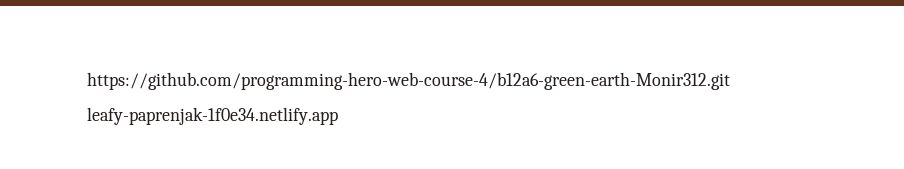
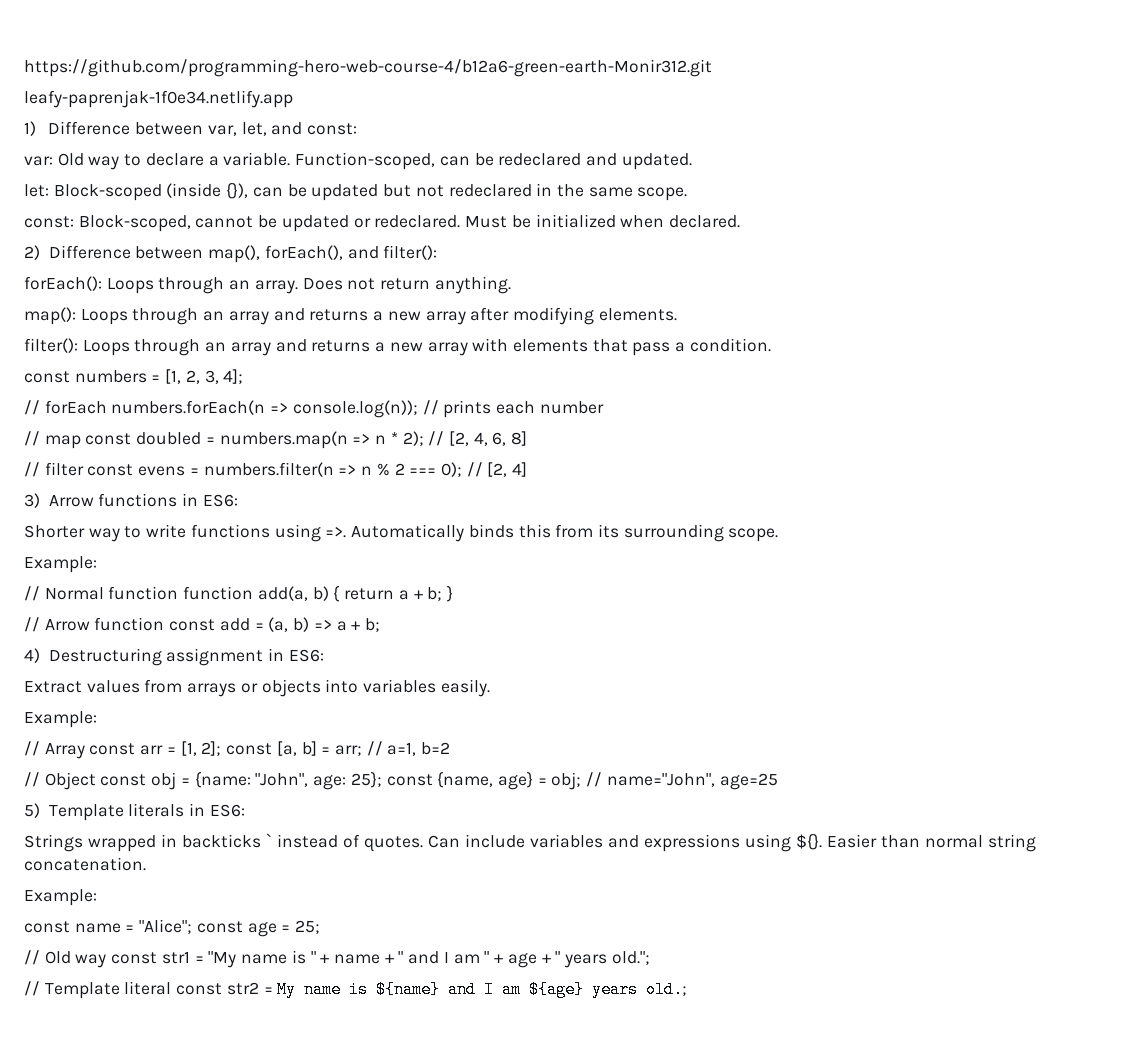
(338, 116) none -> [24,121,358,136] [24,152,692,170] [24,182,688,201] [24,214,740,232] [24,245,438,263] [24,276,511,294] [24,307,677,325] [24,338,771,356] [24,369,244,384] [24,400,604,418] [24,431,528,449] [24,462,528,477] [24,493,238,508] [24,524,779,542] [24,556,97,573] [24,585,453,602] [24,617,380,632] [24,648,324,666] [24,679,490,697] [24,711,97,728] [24,741,451,759] [24,771,778,790] [24,803,245,821] [24,833,1036,852] [24,857,146,871] [24,889,97,906] [24,919,321,937] [24,950,650,968] [24,981,688,999] // 1) Difference between var, let, and const: // var: Old way to declare a variable. Function-scoped, can be redeclared and updated. // let: Block-scoped (inside {}), can be updated but not redeclared in the same scope. // const: Block-scoped, cannot be updated or redeclared. Must be initialized when declared. // 2) Difference between map(), forEach(), and filter(): // forEach(): Loops through an array. Does not return anything. // map(): Loops through an array and returns a new array after modifying elements. // filter(): Loops through an array and returns a new array with elements that pass a condition. // const numbers = [1, 2, 3, 4]; // // forEach numbers.forEach(n => console.log(n)); // prints each number // // map const doubled = numbers.map(n => n * 2); // [2, 4, 6, 8] // // filter const evens = numbers.filter(n => n % 2 === 0); // [2, 4] // 3) Arrow functions in ES6: // Shorter way to write functions using =>. Automatically binds this from its surrounding scope. // Example: // // Normal function function add(a, b) { return a + b; } // // Arrow function const add = (a, b) => a + b; // 4) Destructuring assignment in ES6: // Extract values from arrays or objects into variables easily. // Example: // // Array const arr = [1, 2]; const [a, b] = arr; // a=1, b=2 // // Object const obj = {name: "John", age: 25}; const {name, age} = obj; // name="John", age=25 // 5) Template literals in ES6: // Strings wrapped in backticks ` instead of quotes. Can include variables and expressions using ${}. Easier than normal string concatenation. // Example: // const name = "Alice"; const age = 25; // // Old way const str1 = "My name is " + name + " and I am " + age + " years old."; // // Template literal const str2 = My name is ${name} and I am ${age} years old.;

